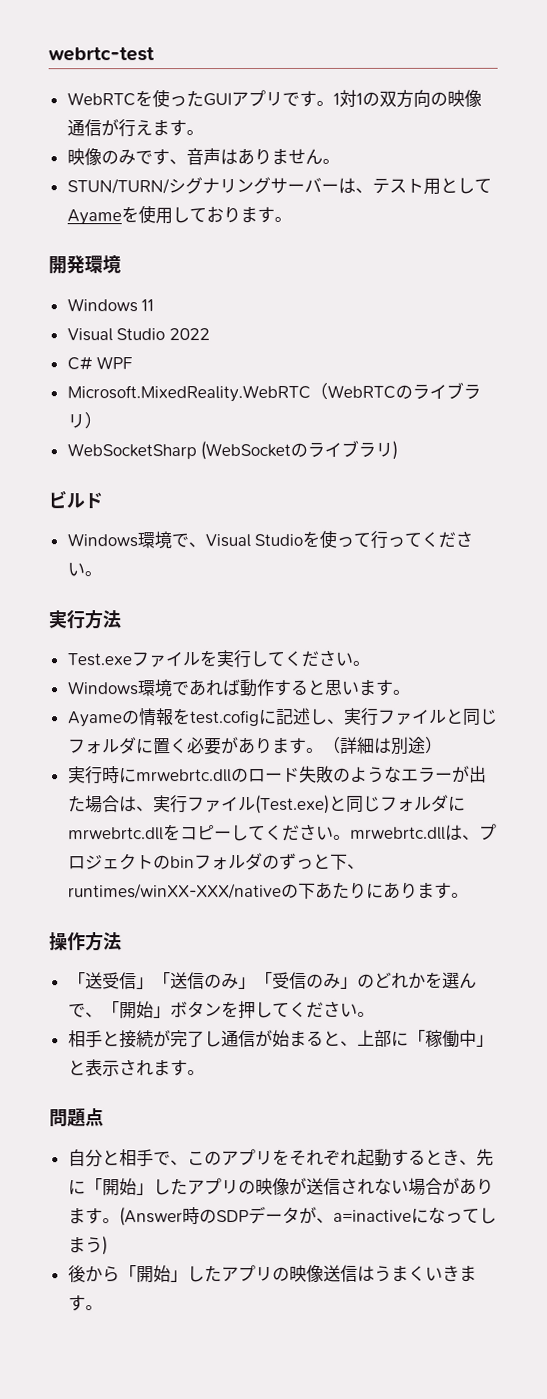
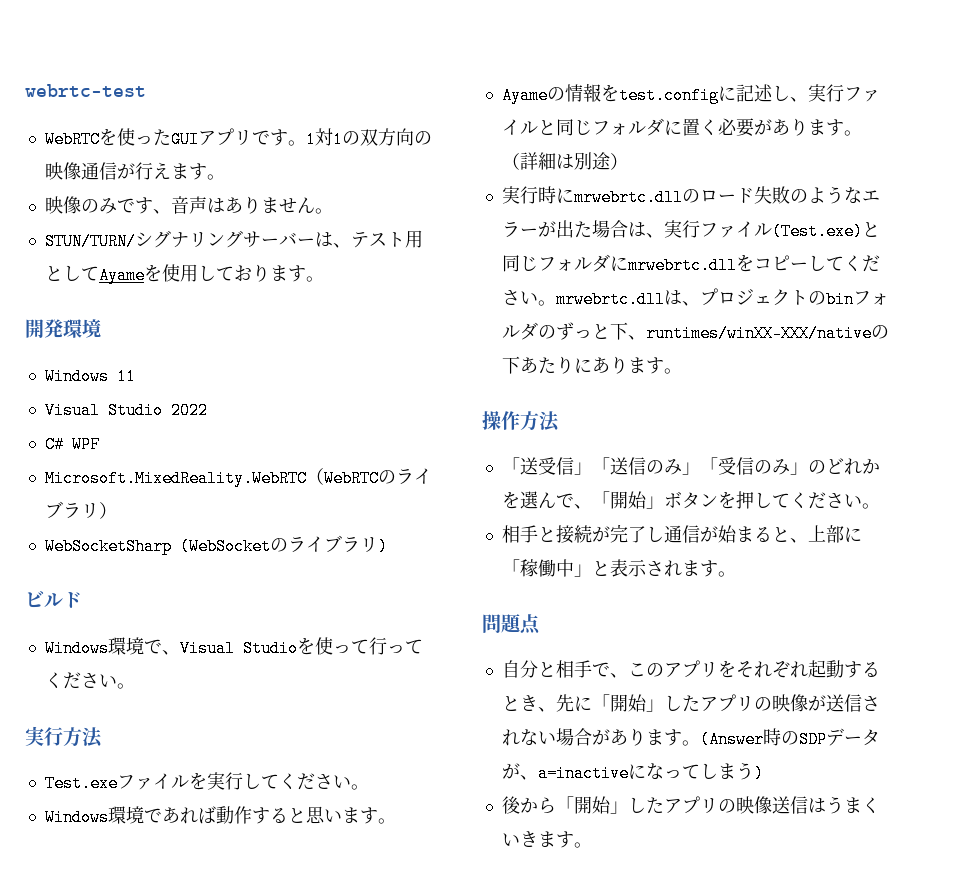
[189,710,260,727] test.cofig -> [618,87,719,104] test.config

